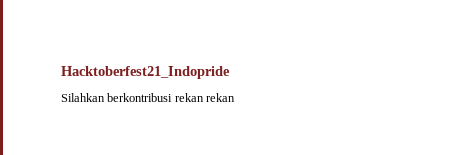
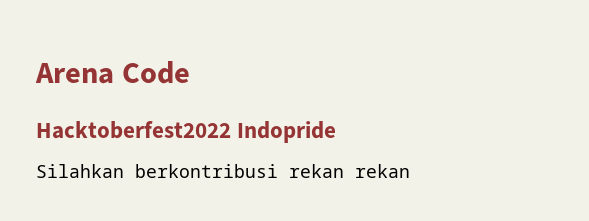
[61,66,230,79] Hacktoberfest21_Indopride -> [35,61,191,84] [36,121,337,143] Arena Code // Hacktoberfest2022 Indopride

